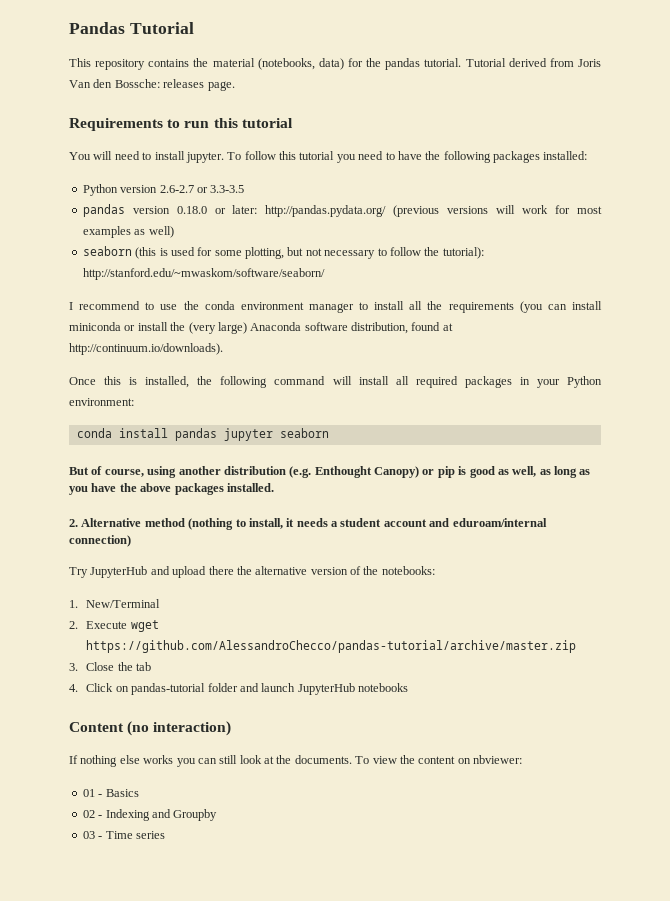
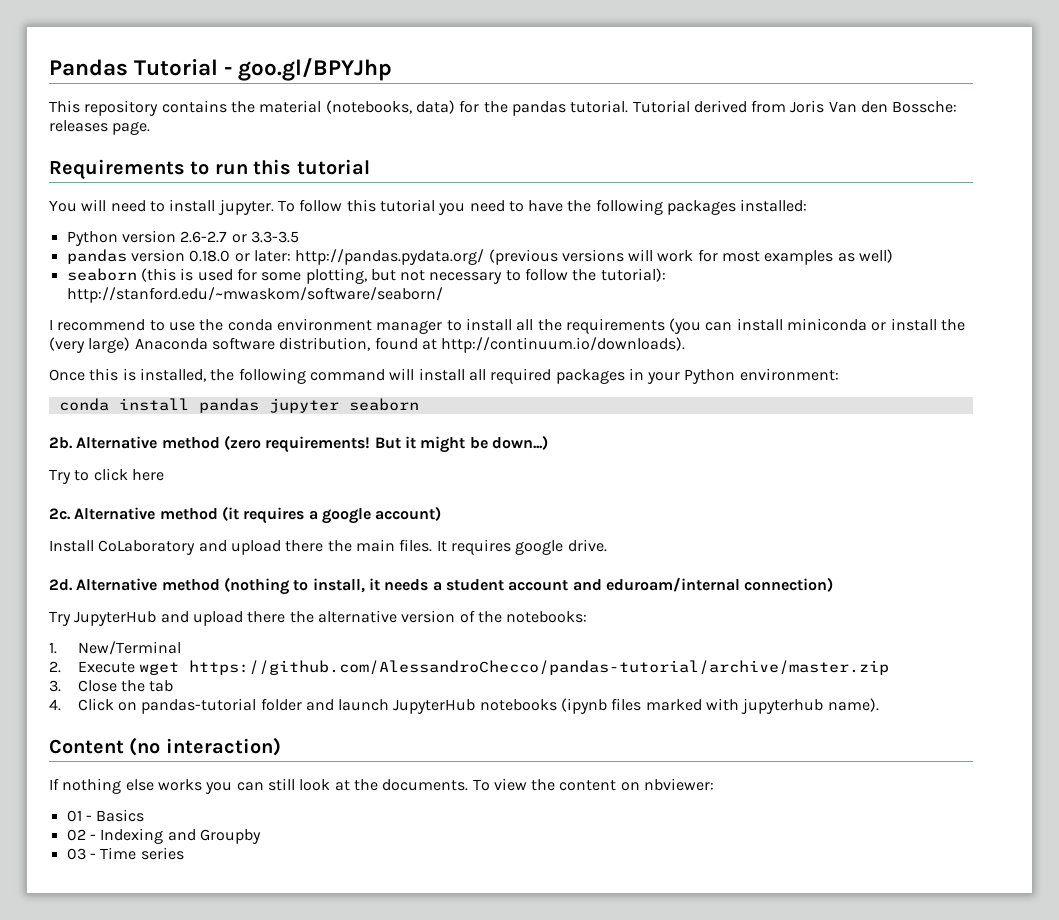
(194, 28) none -> [224,58,393,81] - goo.gl/BPYJhp
[69,466,591,478] [69,483,274,495] [69,519,78,527] But of course, using another distribution (e.g. Enthought Canopy) or pip is good as well, as long as you have the above packages installed. // 2. -> [49,435,548,453] [49,468,164,484] [49,506,442,524] [49,539,607,555] [49,579,73,591] 2b. Alternative method (zero requirements! But it might be down...) // Try to click here // 2c. Alternative method (it requires a google account) // Install CoLaboratory and upload there the main files. It requires google drive. // 2d.
(409, 687) none -> [561,698,879,714] (ipynb files marked with jupyterhub name).

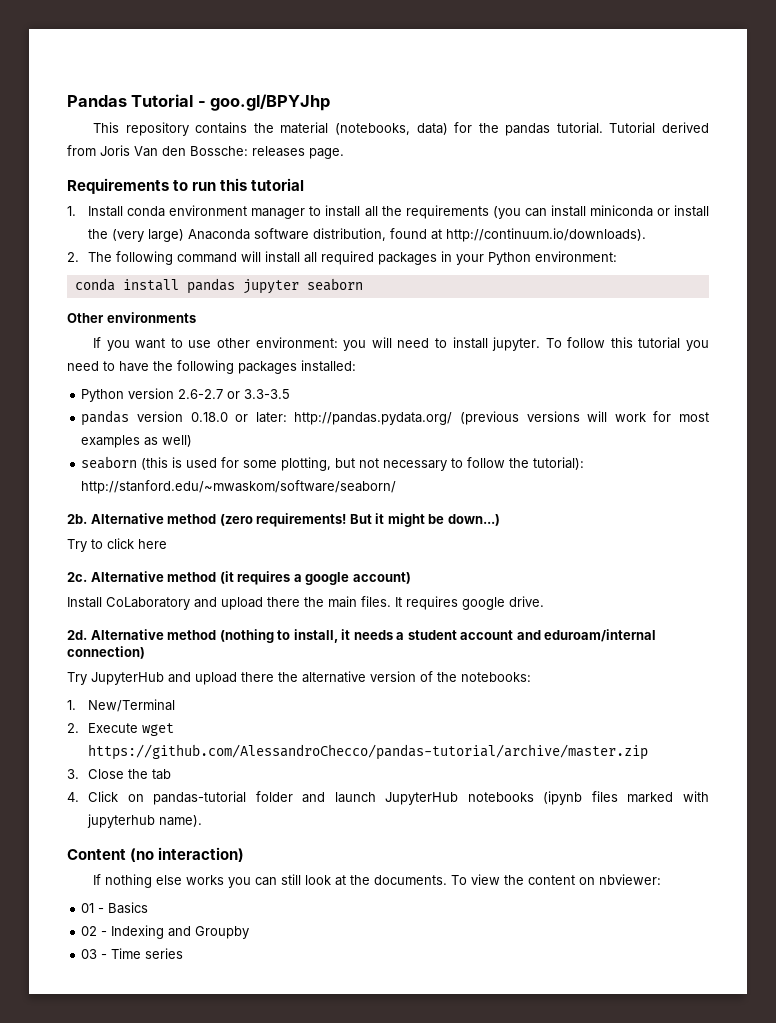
[49,200,77,212] You -> [67,205,709,219] [88,228,647,242] [67,251,618,265] [74,278,363,294] [67,312,196,323] [93,337,367,351] 1. Install conda environment manager to install all the requirements (you can install miniconda or install the (very large) Anaconda software distribution, found at http://continuum.io/downloads). // 2. The following command will install all required packages in your Python environment: // conda install pandas jupyter seaborn // Other environments // If you want to use other environment: you
[49,318,966,334] [49,337,686,353] [49,368,839,384] [58,398,419,413] // I recommend to use the conda environment manager to install all the requirements (you can install miniconda or install the (very large) Anaconda software distribution, found at http://continuum.io/downloads). // Once this is installed, the following command will install all required packages in your Python environment: // conda install pandas jupyter seaborn -> (397, 487) none

